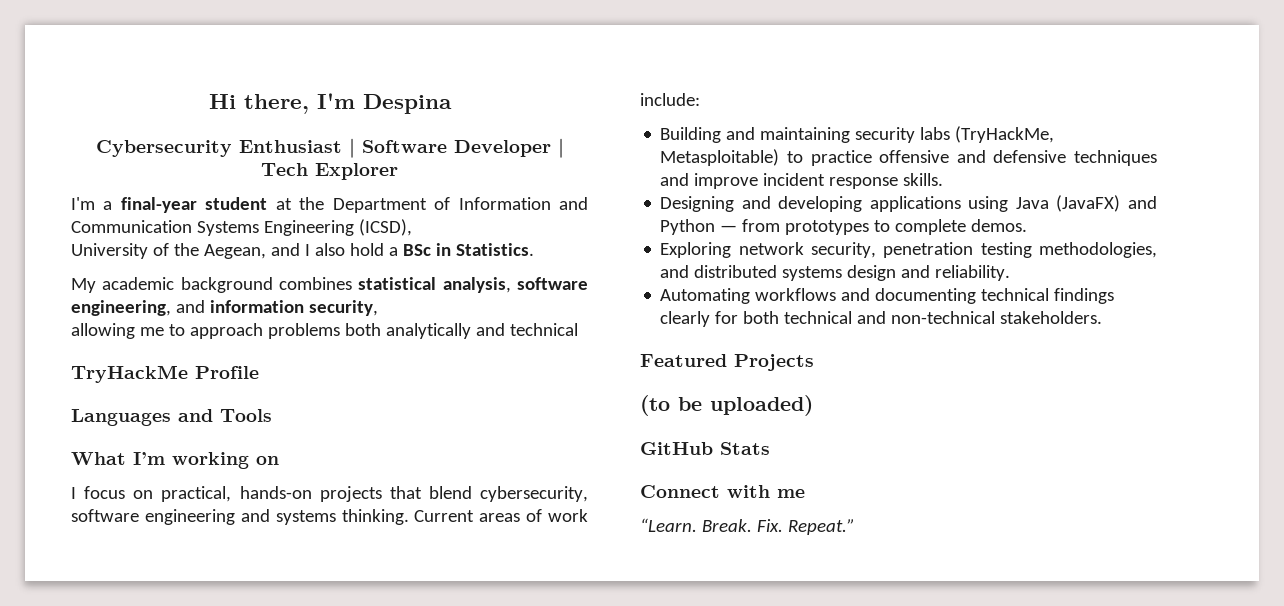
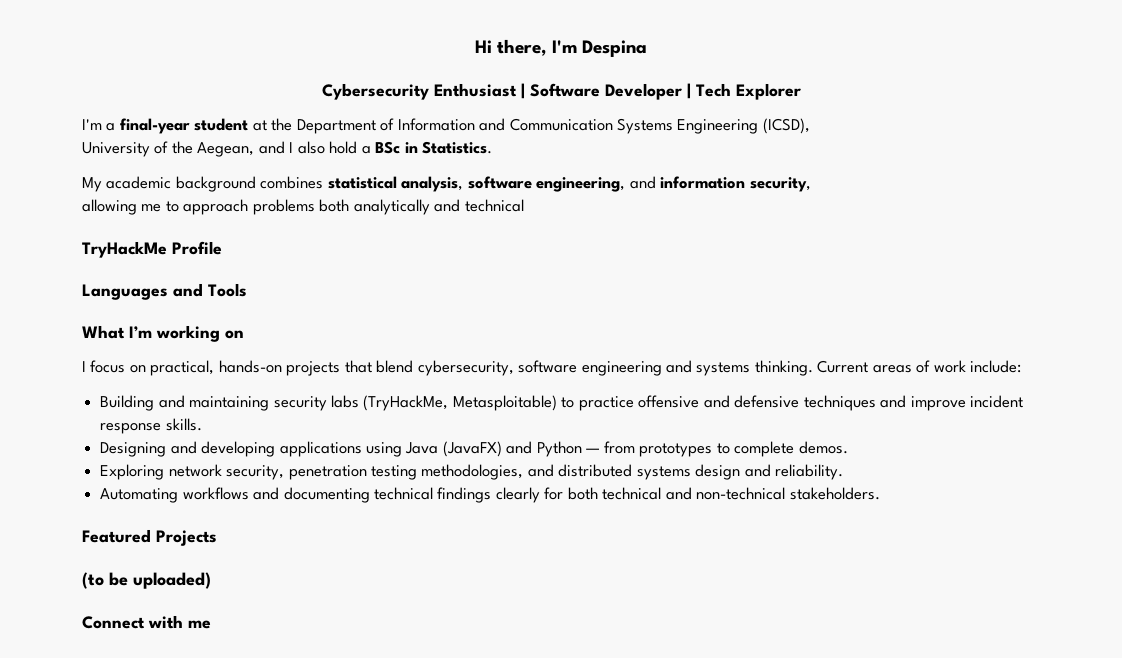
[640,442,770,455] // GitHub Stats -> (211, 580) none
[640,518,855,535] // “Learn. Break. Fix. Repeat.” -> (211, 624) none

